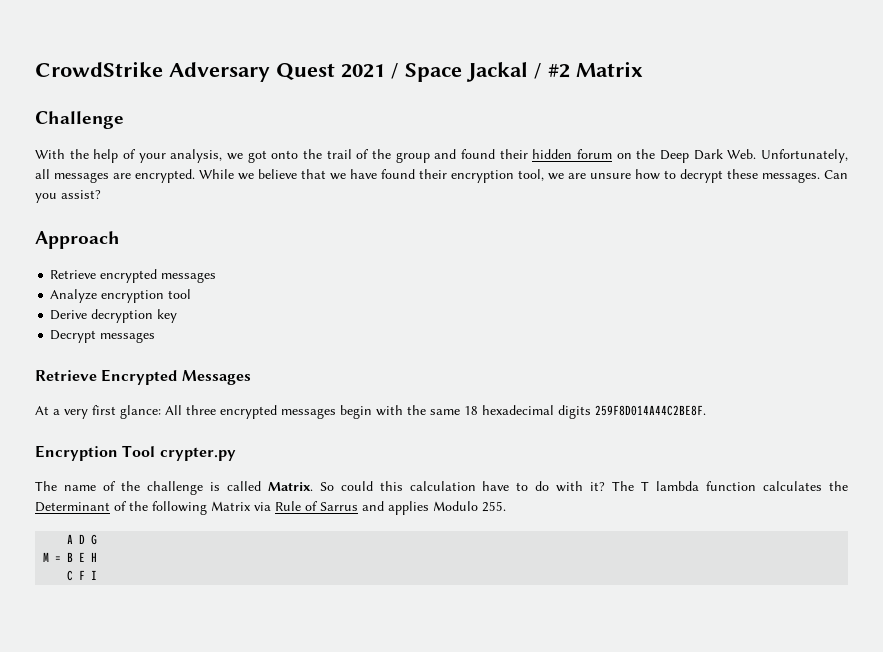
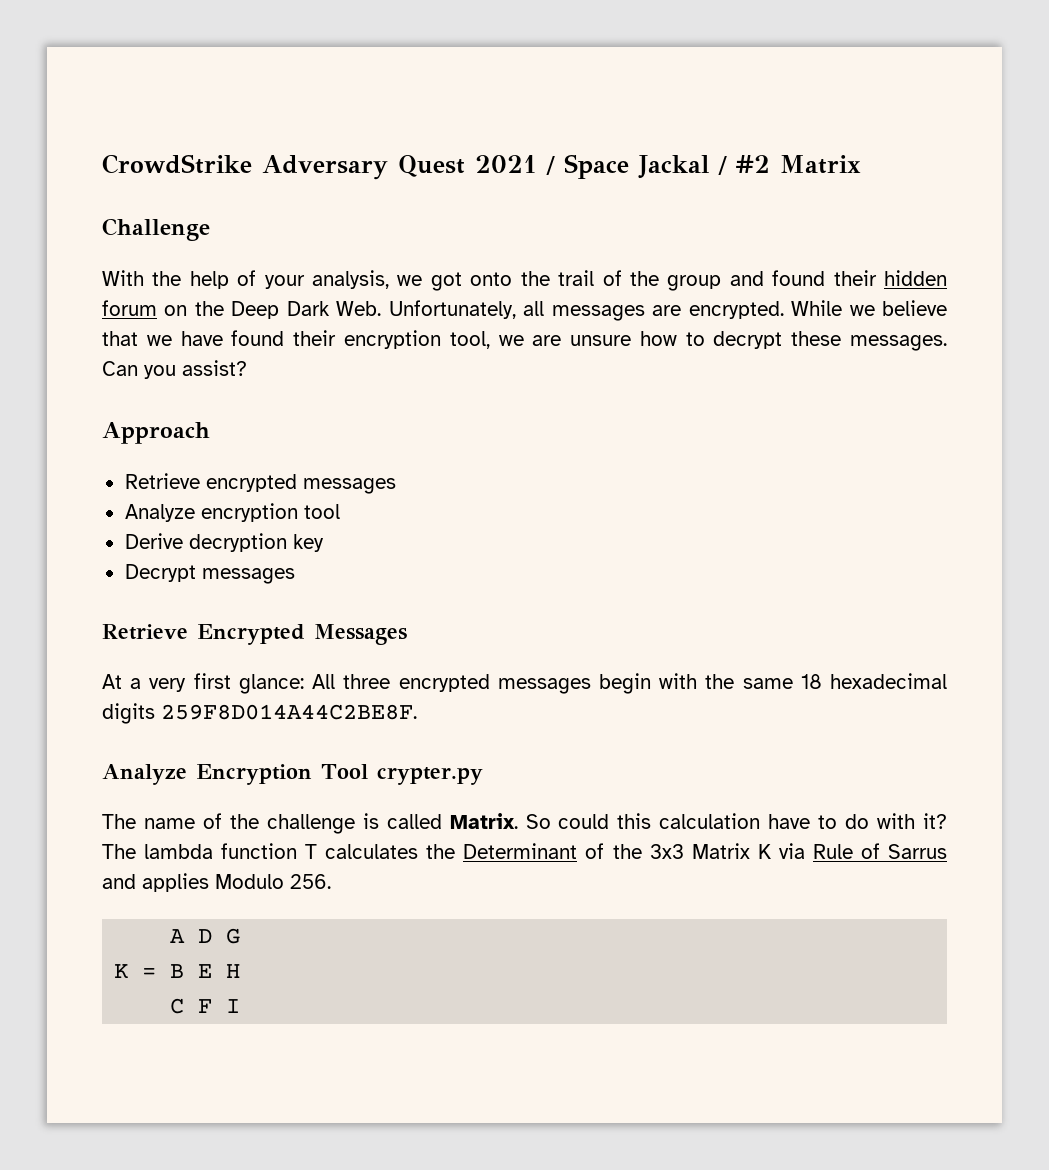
(706, 410) none -> [102,764,187,785] Analyze
[641,481,650,491] T -> (136, 851) none
(757, 486) none -> [305,844,318,859] T
[152,501,251,515] following Matrix -> [649,843,771,859] 3x3 Matrix K
[482,501,506,512] 255. -> [290,874,331,889] 256.
[43,552,50,562] M -> [114,964,129,978] K

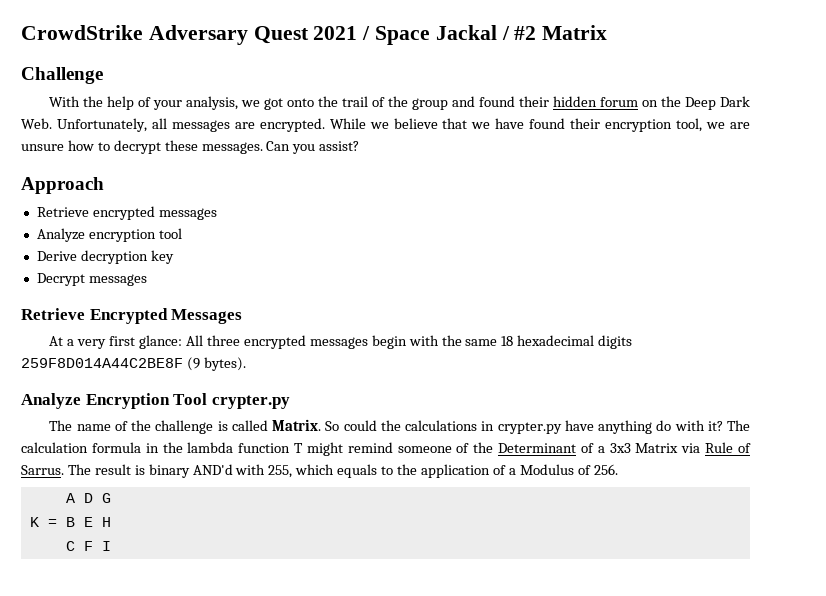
[161,704,417,720] 259F8D014A44C2BE8F. -> [21,357,246,371] 259F8D014A44C2BE8F (9 bytes).
[617,813,947,829] [102,843,419,859] this calculation have to do with it? The lambda function T calculates -> [380,420,750,434] [21,442,470,456] the calculations in crypter.py have anything do with it? The calculation formula in the lambda function T might remind someone of
[612,844,642,859] the -> [597,446,605,453] a
[757,844,771,859] K -> (679, 448) none
[888,844,948,859] [102,873,284,892] Sarrus and applies Modulo -> [21,464,591,478] Sarrus. The result is binary AND'd with 255, which equals to the application of a Modulus of

